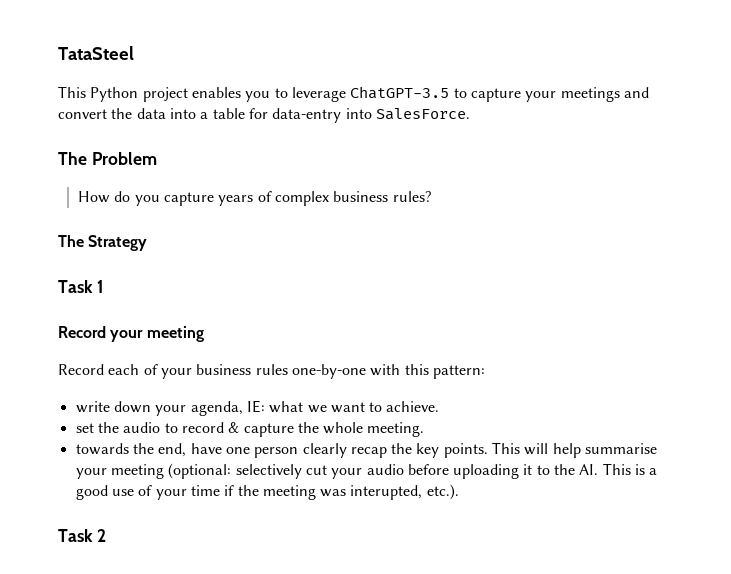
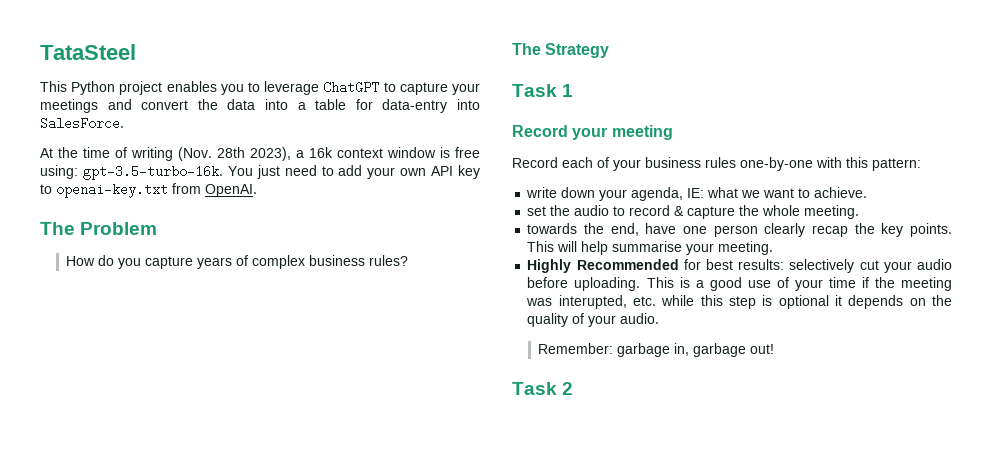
[350,86,450,99] ChatGPT-3.5 -> [323,81,380,94] ChatGPT
(470, 114) none -> [40,147,480,161] [40,165,480,180] [40,183,257,198] // At the time of writing (Nov. 28th 2023), a 16k context window is free using: gpt-3.5-turbo-16k. You just need to add your own API key to openai-key.txt from OpenAI.
[110,463,232,479] meeting (optional: -> [718,241,774,255] [527,259,785,273] meeting. // Highly Recommended for best results:
[453,464,599,479] uploading it to the AI. -> [574,277,641,291] uploading.
[426,484,459,500] etc.). -> [633,295,952,309] [527,313,660,327] [538,343,775,357] etc. while this step is optional it depends on the quality of your audio. // Remember: garbage in, garbage out!

